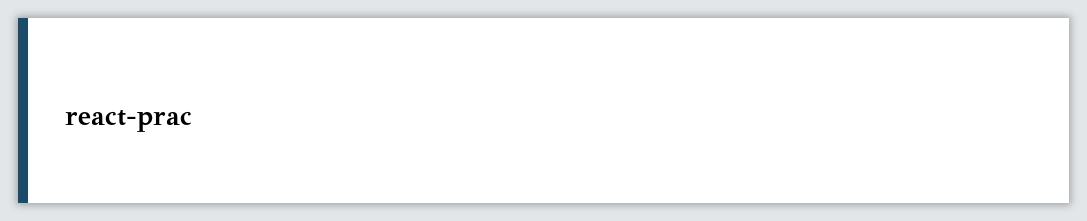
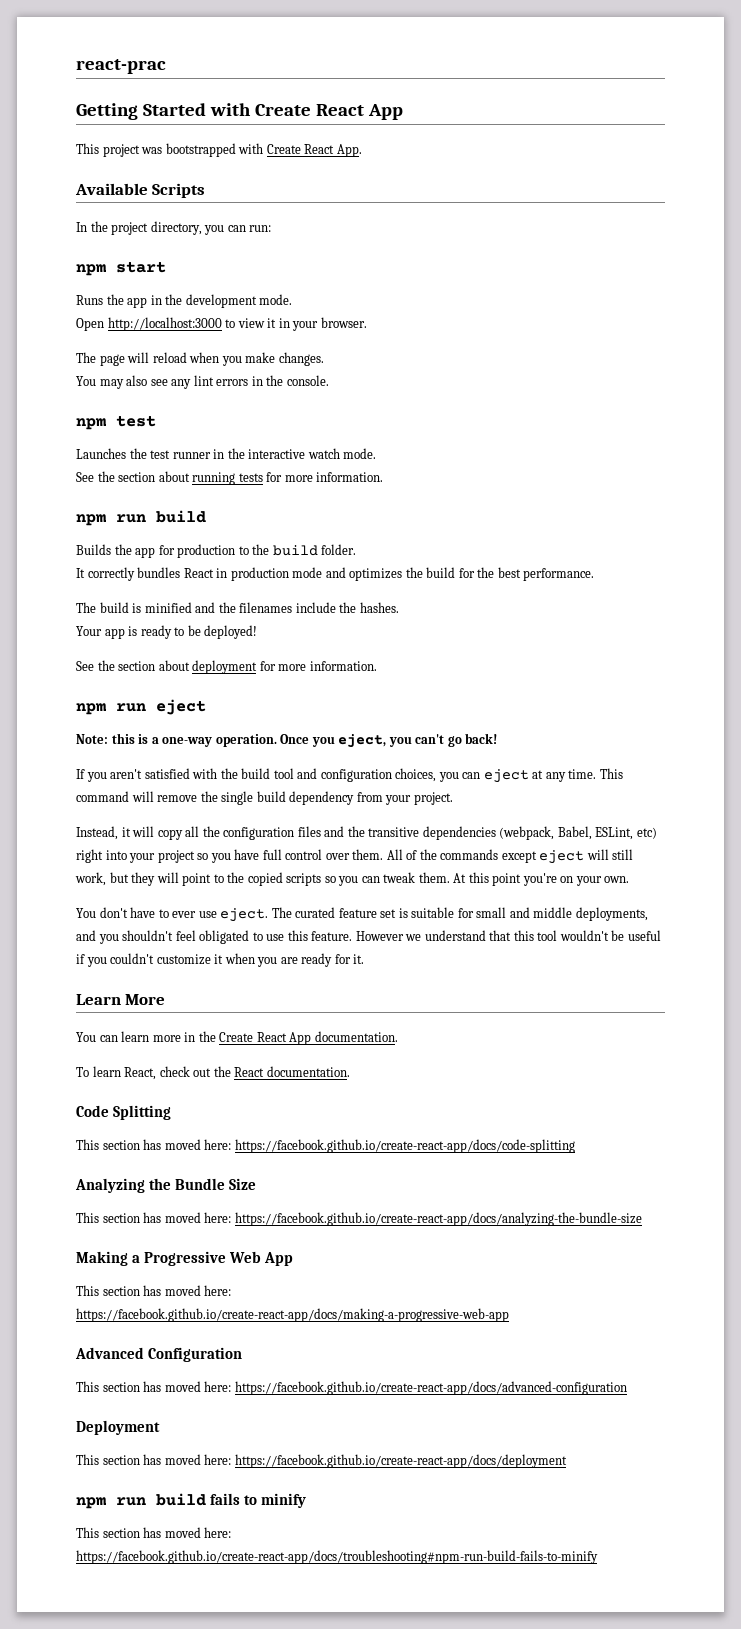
(192, 121) none -> [76,103,403,120] [76,143,362,157] [75,183,206,198] [76,221,272,235] [76,261,166,276] [76,294,293,308] [76,317,367,331] [76,352,324,366] [76,375,329,389] [76,415,156,430] [76,448,377,459] [76,471,384,485] [76,510,206,526] [76,544,357,558] [76,567,595,581] [76,602,399,613] [76,625,258,639] [76,660,377,674] [76,699,206,715] [76,733,498,748] [76,768,623,783] [76,791,453,805] [76,826,657,840] [76,849,634,864] [75,872,630,886] [76,907,648,922] [76,930,661,944] [76,953,365,967] [76,994,166,1005] [76,1031,398,1045] [76,1066,350,1080] [76,1105,171,1120] [76,1139,575,1153] [75,1178,256,1193] [76,1212,642,1226] [76,1251,293,1266] [76,1285,232,1296] [76,1308,509,1322] [75,1347,242,1362] [76,1381,627,1395] [76,1420,160,1435] [76,1454,567,1468] [76,1493,306,1509] [76,1527,232,1538] [76,1550,598,1564] // Getting Started with Create React App // This project was bootstrapped with Create React App. // Available Scripts // In the project directory, you can run: // npm start // Runs the app in the development mode. // Open http://localhost:3000 to view it in your browser. // The page will reload when you make changes. // You may also see any lint errors in the console. // npm test // Launches the test runner in the interactive watch mode. // See the section about running tests for more information. // npm run build // Builds the app for production to the build folder. // It correctly bundles React in production mode and optimizes the build for the best performance. // The build is minified and the filenames include the hashes. // Your app is ready to be deployed! // See the section about deployment for more information. // npm run eject // Note: this is a one-way operation. Once you eject, you can't go back! // If you aren't satisfied with the build tool and configuration choices, you can eject at any time. This command will remove the single build dependency from your project. // Instead, it will copy all the configuration files and the transitive dependencies (webpack, Babel, ESLint, etc) right into your project so you have full control over them. All of the commands except eject will still work, but they will point to the copied scripts so you can tweak them. At this point you're on your own. // You don't have to ever use eject. The curated feature set is suitable for small and middle deployments, and you shouldn't feel obligated to use this feature. However we understand that this tool wouldn't be useful if you couldn't customize it when you are ready for it. // Learn More // You can learn more in the Create React App documentation. // To learn React, check out the React documentation. // Code Splitting // This section has moved here: https://facebook.github.io/create-react-app/docs/code-splitting // Analyzing the Bundle Size // This section has moved here: https://facebook.github.io/create-react-app/docs/analyzing-the-bundle-size // Making a Progressive Web App // This section has moved here: https://facebook.github.io/create-react-app/docs/making-a-progressive-web-app // Advanced Configuration // This section has moved here: https://facebook.github.io/create-react-app/docs/advanced-configuration // Deployment // This section has moved here: https://facebook.github.io/create-react-app/docs/deployment // npm run build fails to minify // This section has moved here: https://facebook.github.io/create-react-app/docs/troubleshooting#npm-run-build-fails-to-minify

